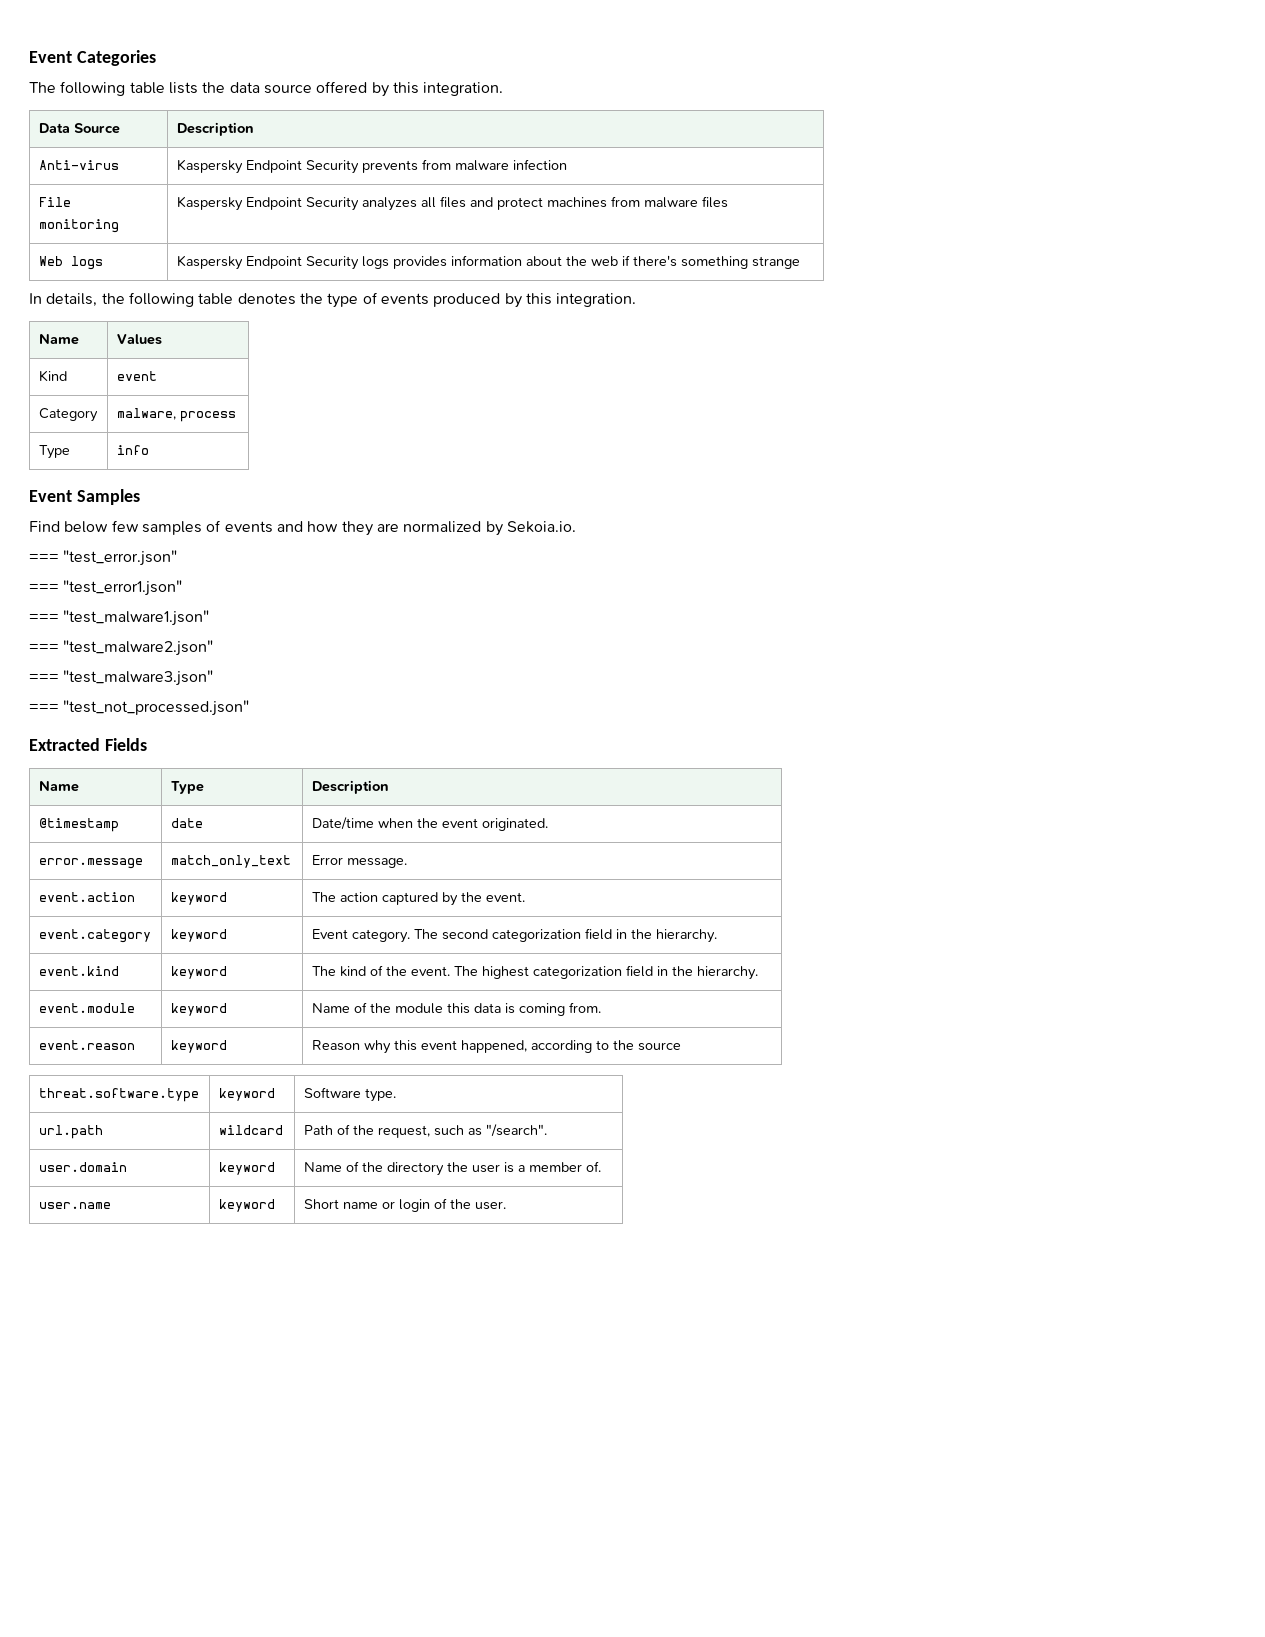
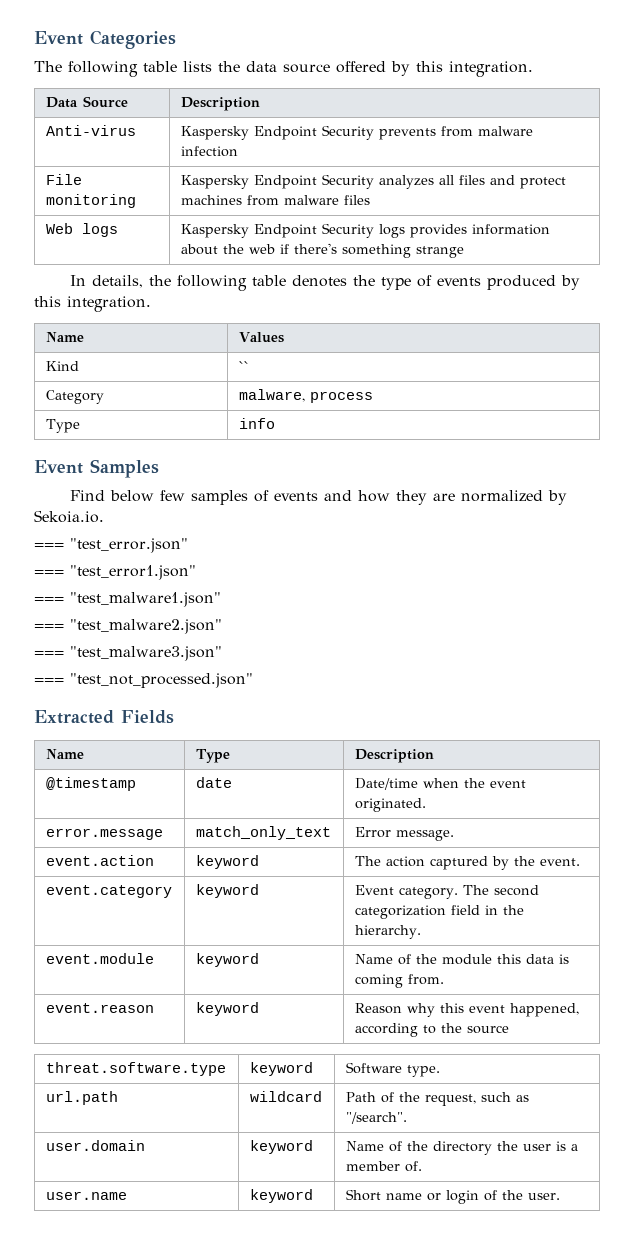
[116,371,157,381] event -> [238,361,249,371] ``
[38,966,119,976] [170,966,227,979] [311,965,758,980] // event.kind | keyword | The kind of the event. The highest categorization field in the hierarchy. -> (421, 932) none

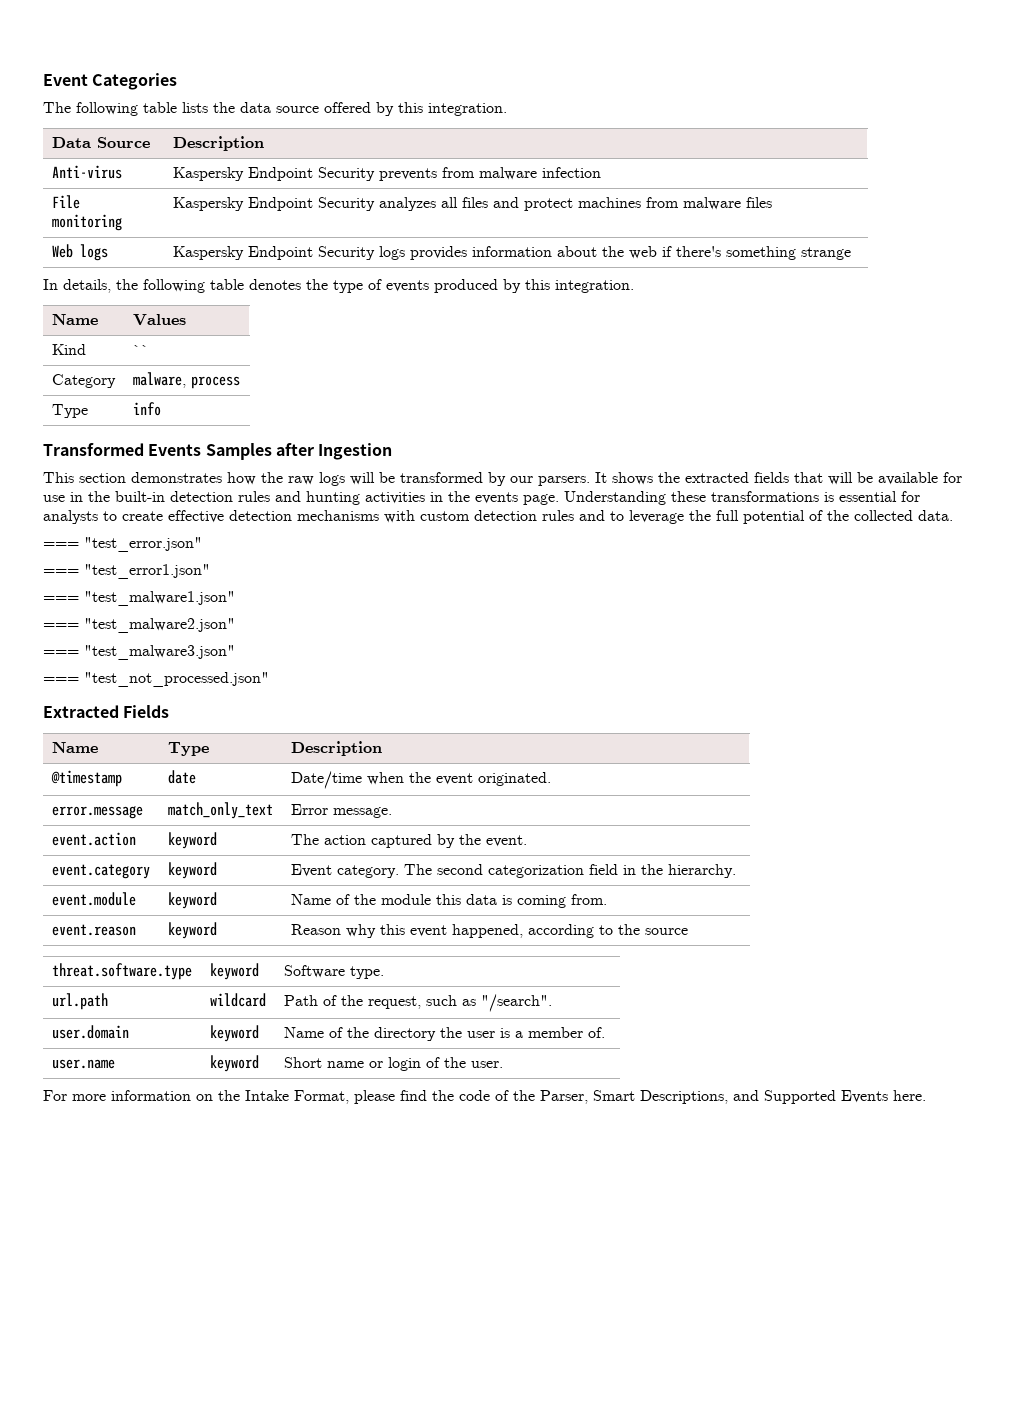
[34,460,83,474] Event -> [43,443,202,456] Transformed Events
[70,490,568,505] [34,510,104,523] // Find below few samples of events and how they are normalized by Sekoia.io. -> [275,443,393,460] [43,472,962,486] [43,491,920,505] [43,510,953,524] after Ingestion // This section demonstrates how the raw logs will be transformed by our parsers. It shows the extracted fields that will be available for use in the built-in detection rules and hunting activities in the events page. Understanding these transformations is essential for analysts to create effective detection mechanisms with custom detection rules and to leverage the full potential of the collected data.
(560, 1196) none -> [43,1090,926,1104] // For more information on the Intake Format, please find the code of the Parser, Smart Descriptions, and Supported Events here.

